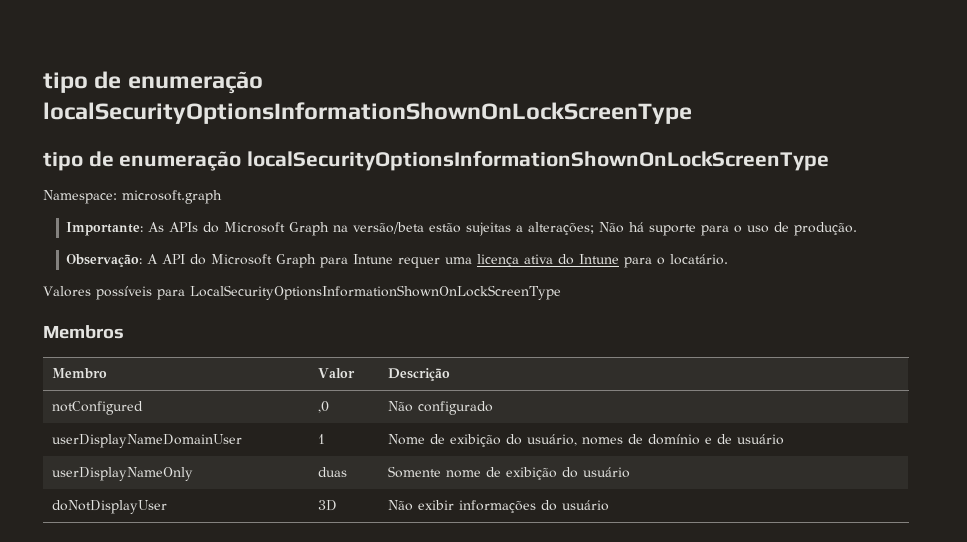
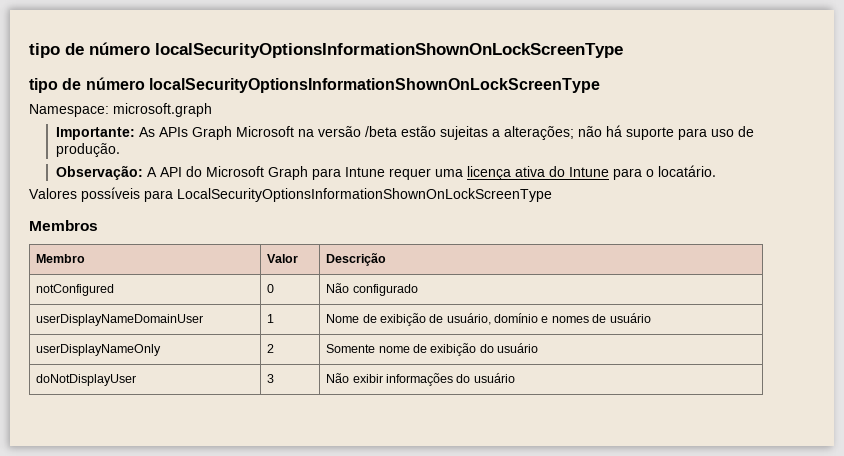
[43,71,263,94] tipo de enumeração -> [29,42,150,58] tipo de número
[119,151,242,171] enumeração -> [85,77,145,90] número
[203,222,425,236] do Microsoft Graph na versão/beta -> [192,126,398,140] Graph Microsoft na versão /beta
[599,222,625,233] Não -> [578,126,603,137] não
[734,225,743,233] o -> (708, 134) none
[317,401,329,413] ,0 -> [267,284,275,293] 0
[505,434,643,446] do usuário, nomes de -> [429,313,491,325] de usuário,
(712, 440) none -> [551,316,589,323] nomes
[317,467,347,477] duas -> [267,344,275,353] 2
[317,500,337,511] 3D -> [267,374,275,383] 3

